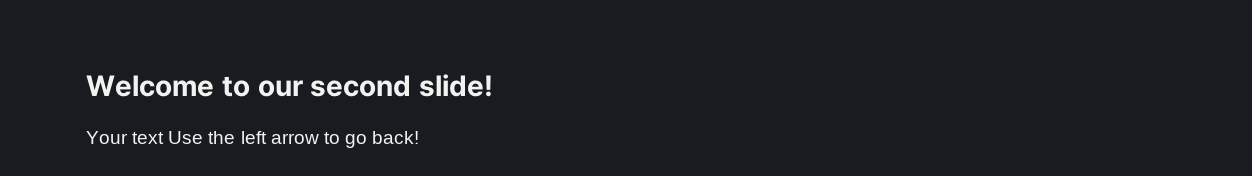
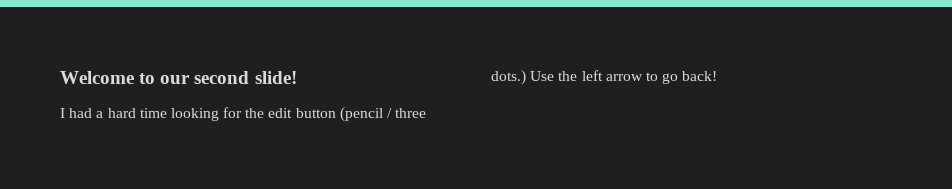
[86,131,165,144] Your text -> [60,107,427,122] [491,70,526,85] I had a hard time looking for the edit button (pencil / three dots.)

